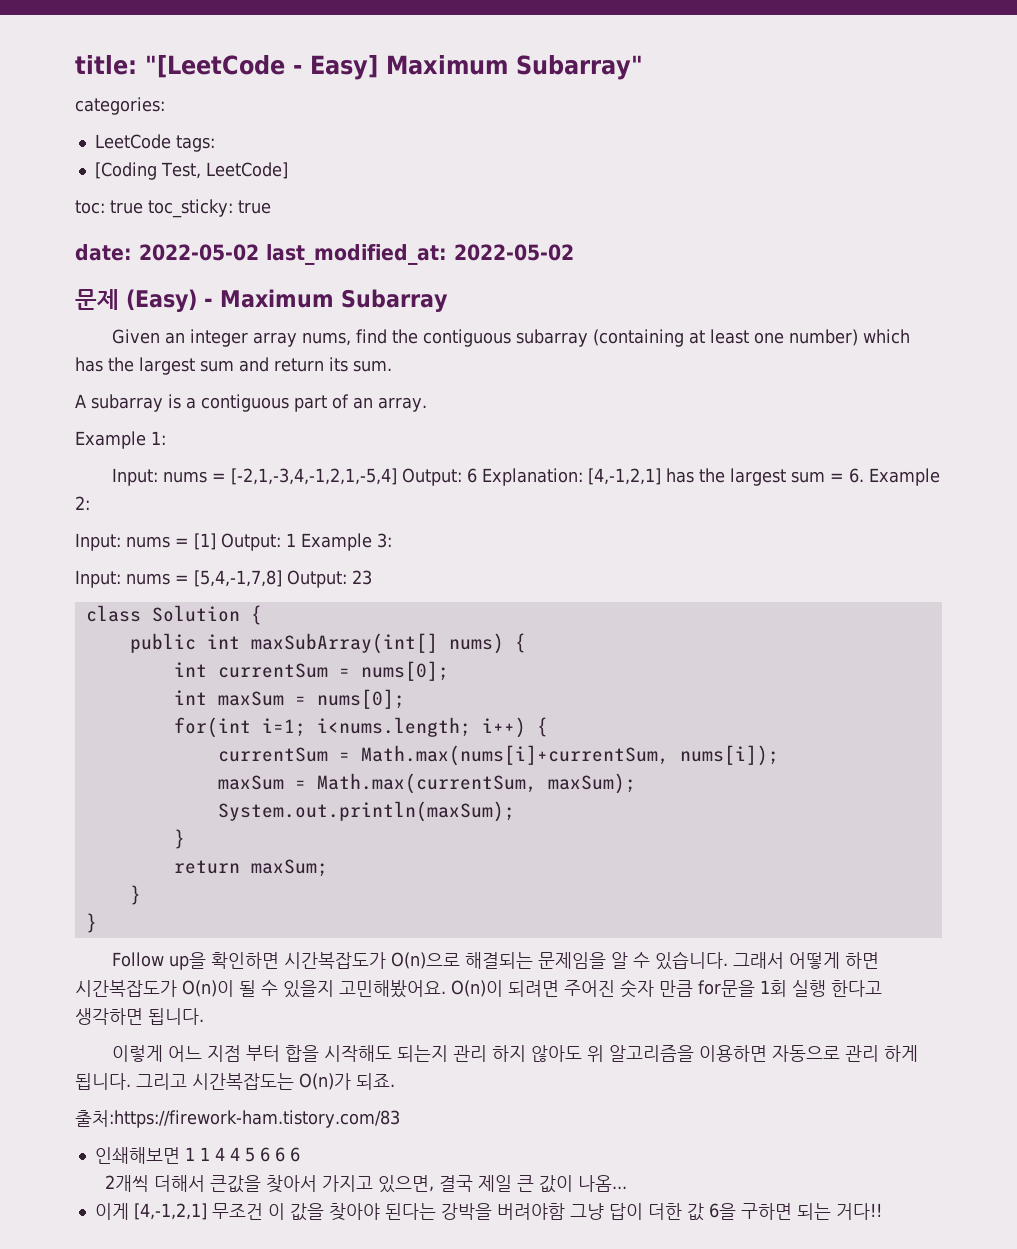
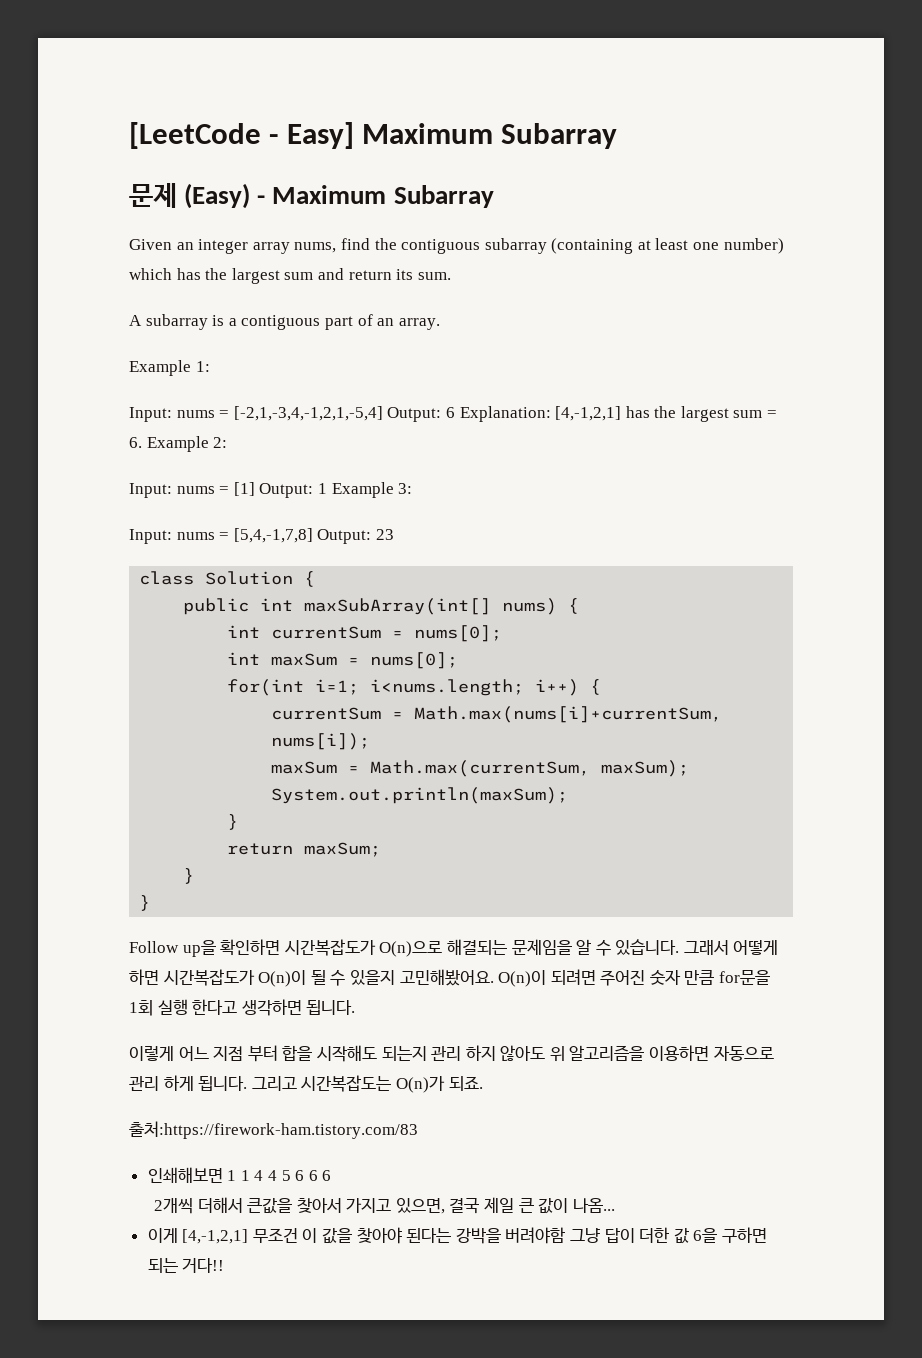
[75,55,285,78] title: "[LeetCode -> [129,122,261,149] [LeetCode
[516,55,643,80] [75,97,165,115] [94,134,215,152] [94,162,288,180] [75,199,271,218] [75,244,574,265] Subarray" // categories: // LeetCode tags: // [Coding Test, LeetCode] // toc: true toc_sticky: true // date: 2022-05-02 last_modified_at: 2022-05-02 -> [501,123,618,149] Subarray

